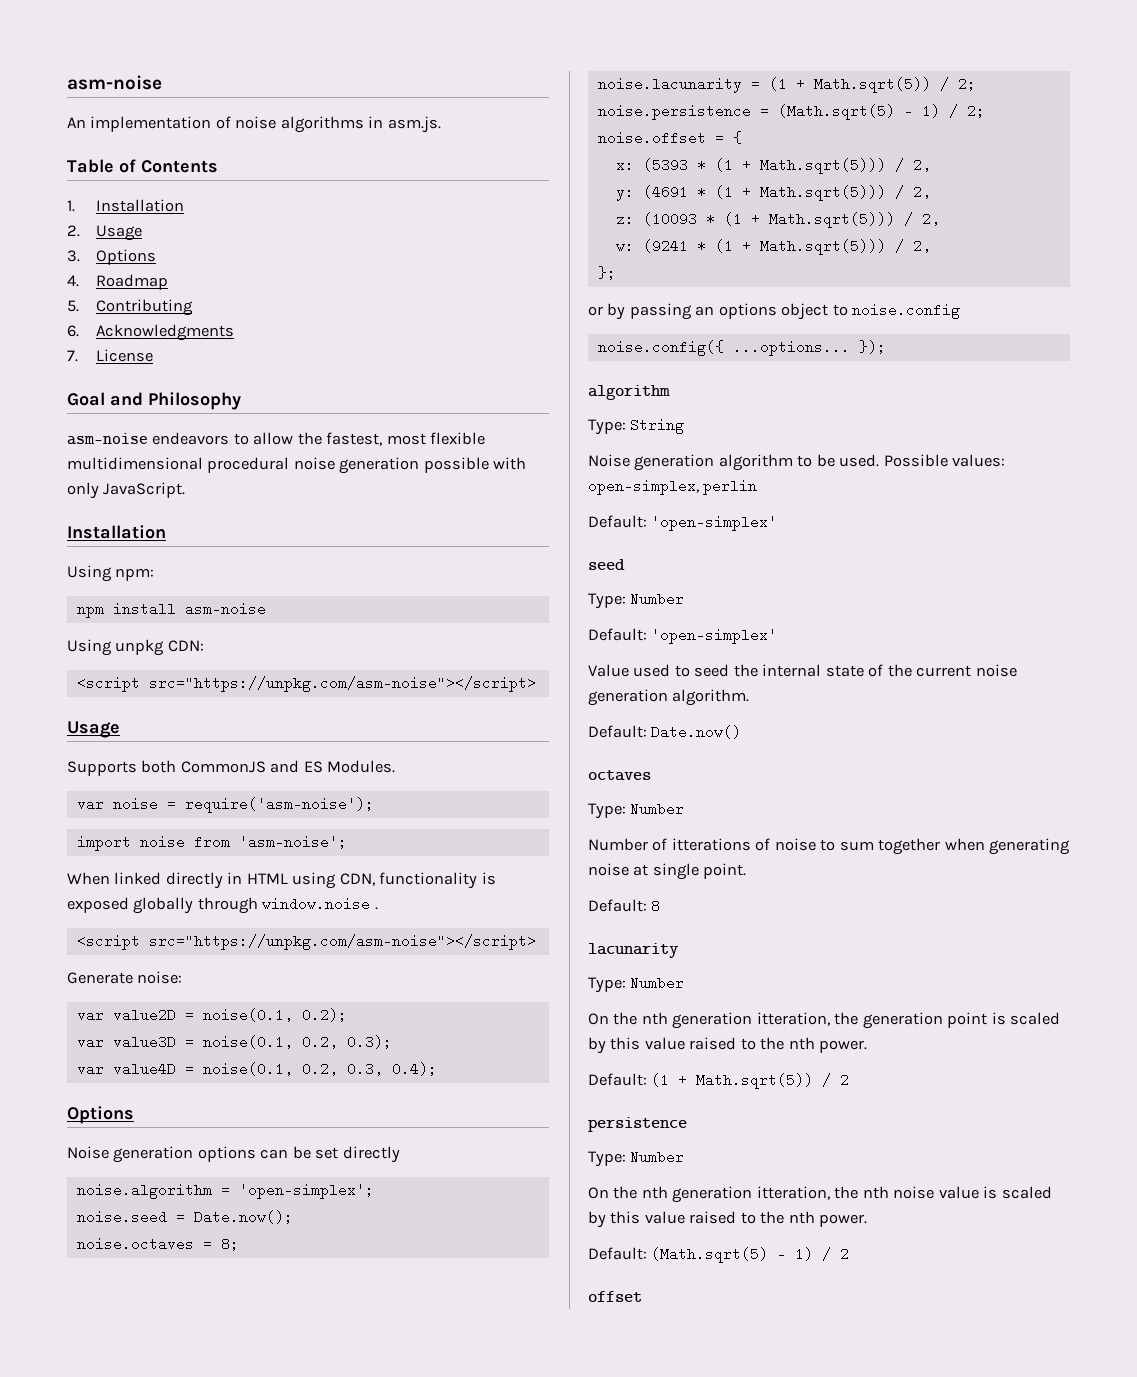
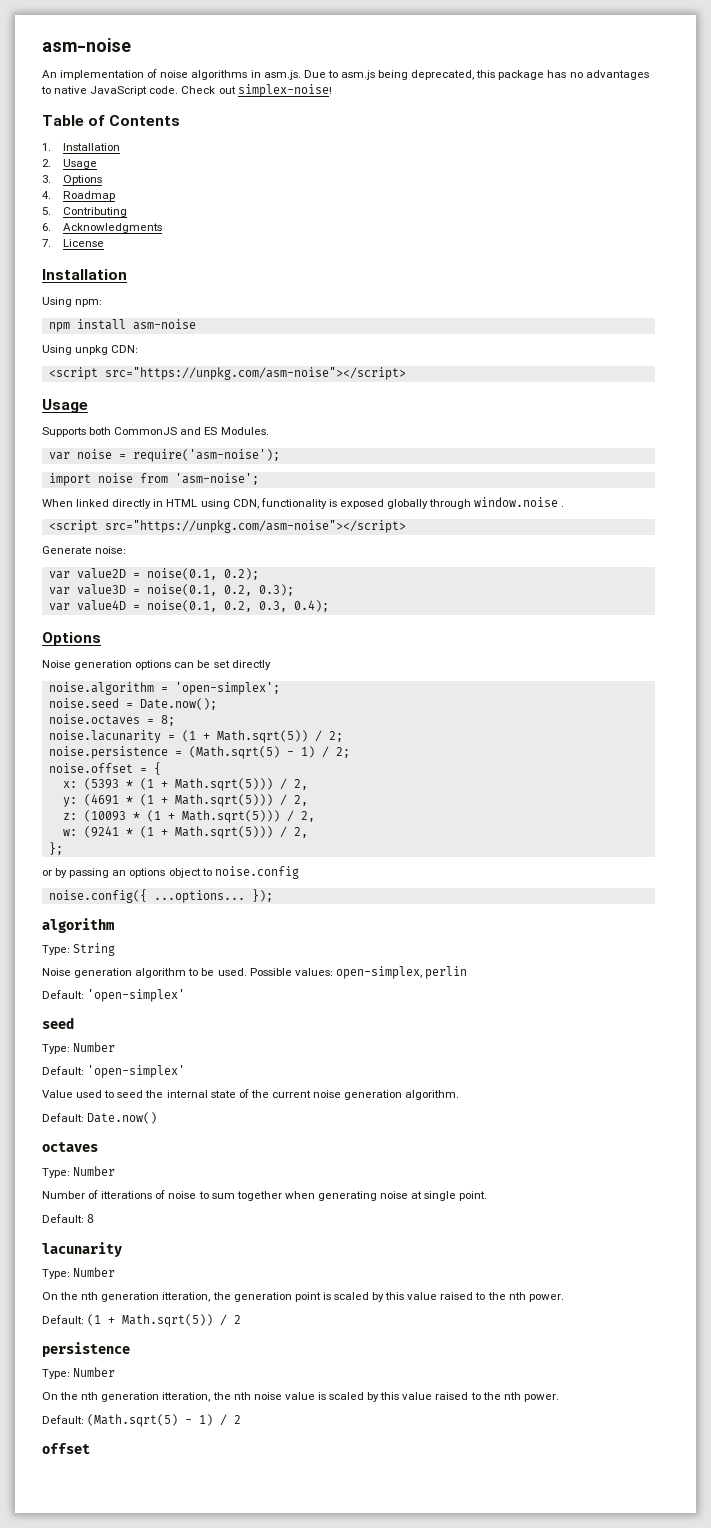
(441, 124) none -> [303,70,649,80] [41,84,332,97] Due to asm.js being deprecated, this package has no advantages to native JavaScript code. Check out simplex-noise!
[67,392,241,410] [67,432,486,446] [67,457,527,474] [67,482,186,499] // Goal and Philosophy // asm-noise endeavors to allow the fastest, most flexible multidimensional procedural noise generation possible with only JavaScript. -> (105, 243) none

